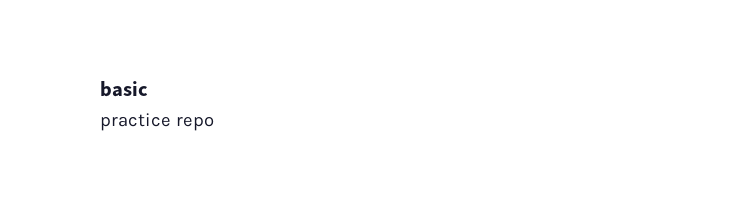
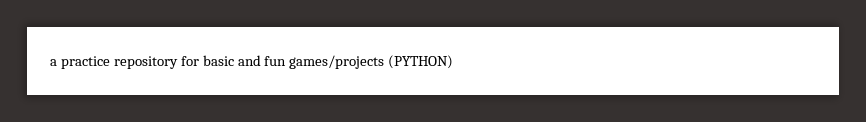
[100,81,148,97] [100,113,214,131] basic // practice repo -> [50,55,454,69] a practice repository for basic and fun games/projects (PYTHON)

